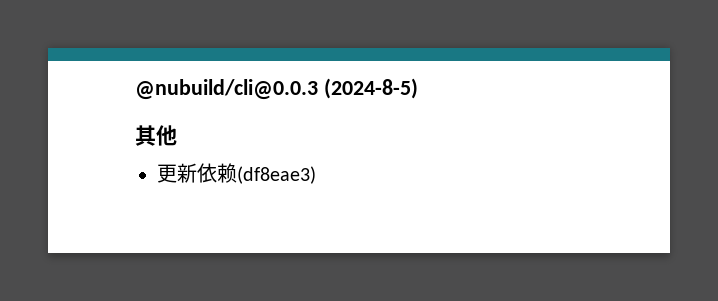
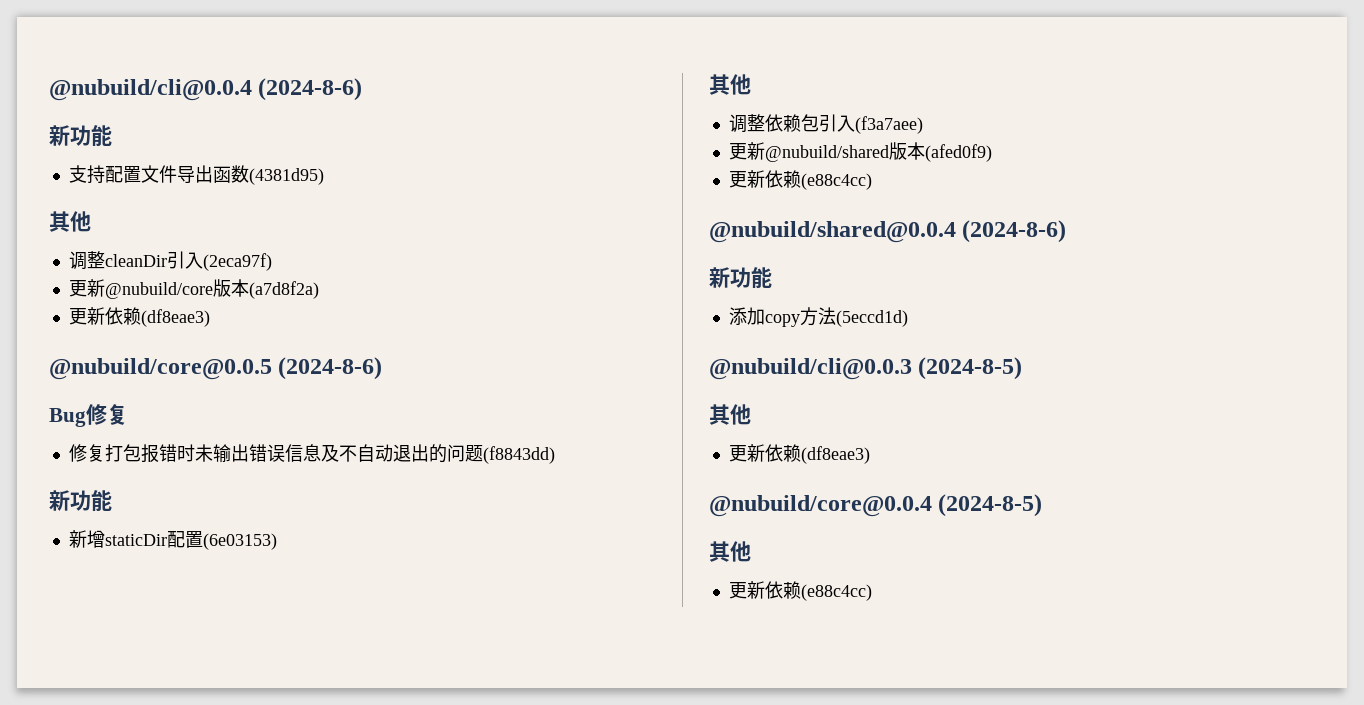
(135, 89) none -> [49,78,363,101] [49,125,112,146] [68,165,324,185] [49,211,91,232] [68,251,272,271] [68,279,319,299] [68,307,210,327] [49,357,383,380] [49,404,128,427] [68,444,555,464] [49,490,112,511] [68,530,277,550] [709,74,751,95] [728,114,923,134] [728,142,992,162] [728,170,872,190] [709,220,1067,243] [709,267,772,288] [728,307,908,327] @nubuild/cli@0.0.4 (2024-8-6) // 新功能 // 支持配置文件导出函数(4381d95) // 其他 // 调整cleanDir引入(2eca97f) // 更新@nubuild/core版本(a7d8f2a) // 更新依赖(df8eae3) // @nubuild/core@0.0.5 (2024-8-6) // Bug修复 // 修复打包报错时未输出错误信息及不自动退出的问题(f8843dd) // 新功能 // 新增staticDir配置(6e03153) // 其他 // 调整依赖包引入(f3a7aee) // 更新@nubuild/shared版本(afed0f9) // 更新依赖(e88c4cc) // @nubuild/shared@0.0.4 (2024-8-6) // 新功能 // 添加copy方法(5eccd1d) //
(316, 175) none -> [709,494,1043,517] [709,541,751,562] [728,581,872,601] // @nubuild/core@0.0.4 (2024-8-5) // 其他 // 更新依赖(e88c4cc)

